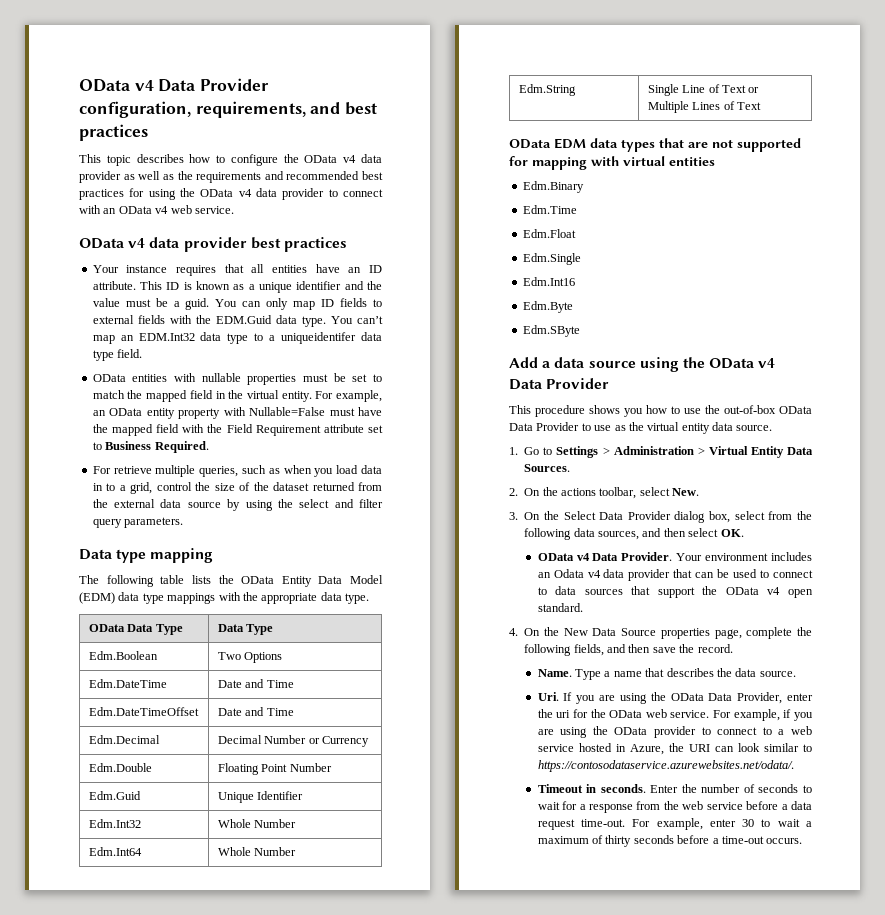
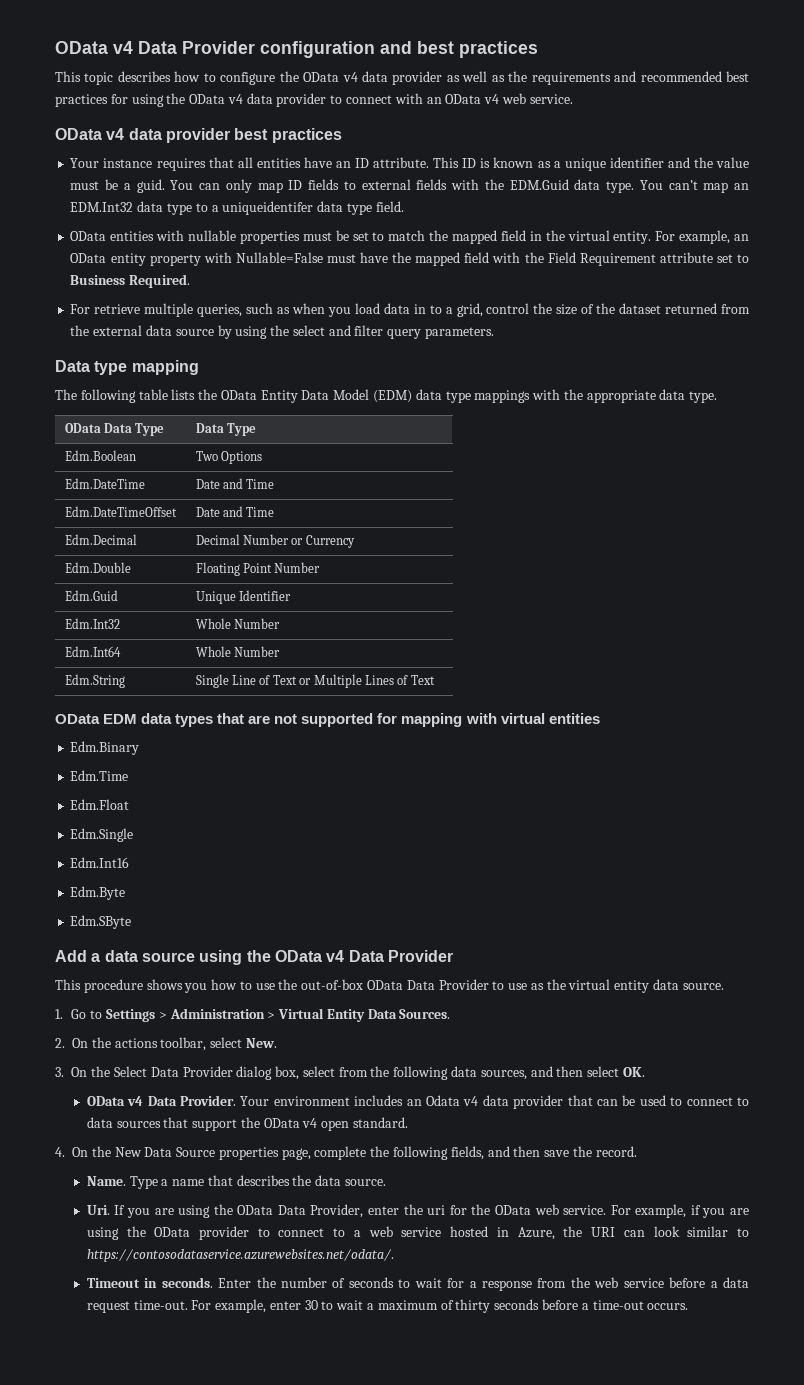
[79,78,270,92] [79,101,306,118] OData v4 Data Provider configuration, requirements, -> [55,41,375,58] OData v4 Data Provider configuration

